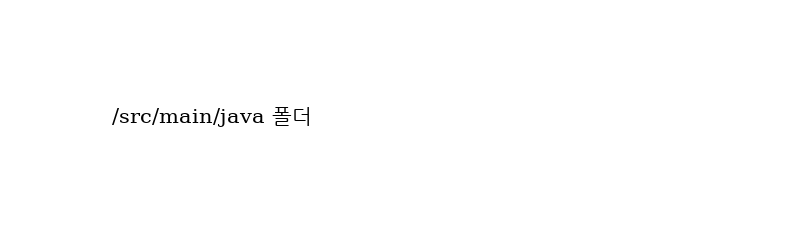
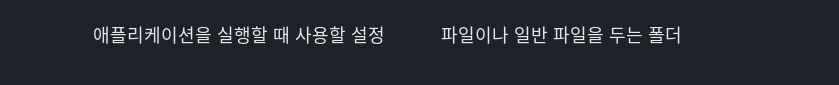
[112,108,265,127] /src/main/java -> [93,26,643,44] 애플리케이션을 실행할 때 사용할 설정 파일이나 일반 파일을 두는

